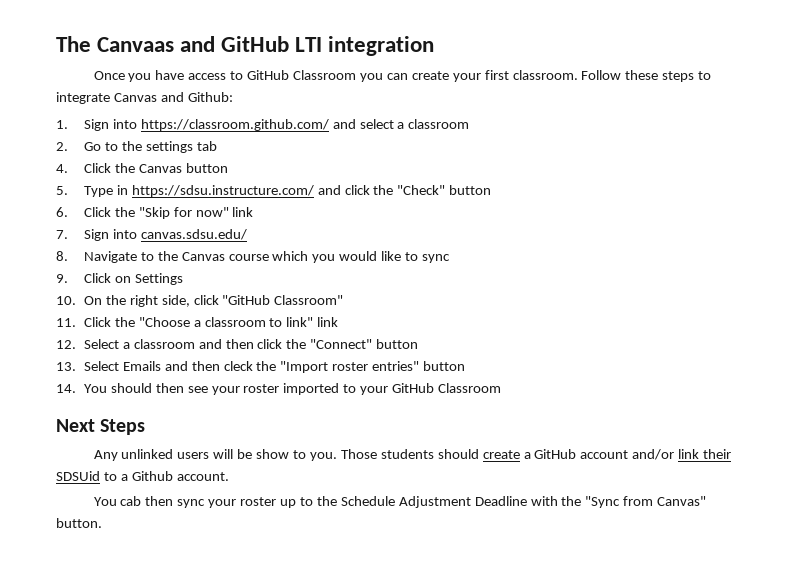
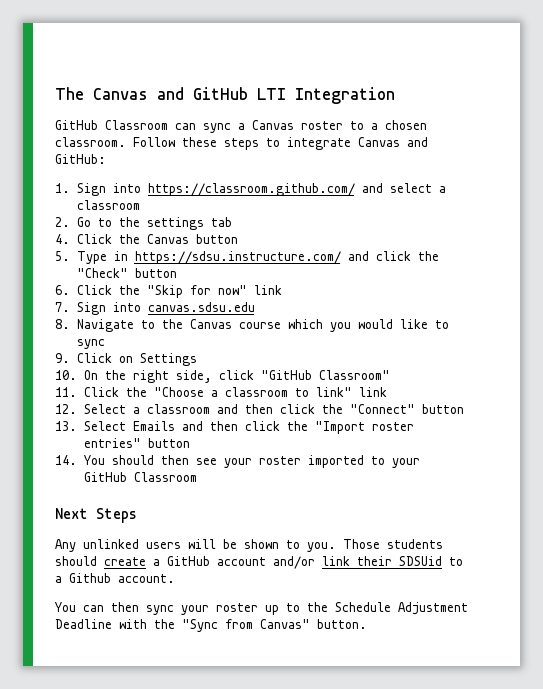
[97,37,175,52] Canvaas -> [93,88,148,100] Canvas
[328,36,435,56] [93,70,509,82] integration // Once you have access to GitHub Classroom you can create your first -> [295,87,395,104] [55,120,427,133] Integration // GitHub Classroom can sync a Canvas roster to a chosen
[187,92,233,102] Github: -> [55,154,106,164] GitHub:
[140,229,247,240] canvas.sdsu.edu/ -> [147,302,255,312] canvas.sdsu.edu
[223,361,253,371] cleck -> [244,421,280,431] click
[256,449,290,459] show -> [244,539,279,549] shown
[120,496,142,506] cab -> [83,605,104,612] can

